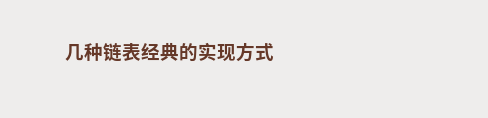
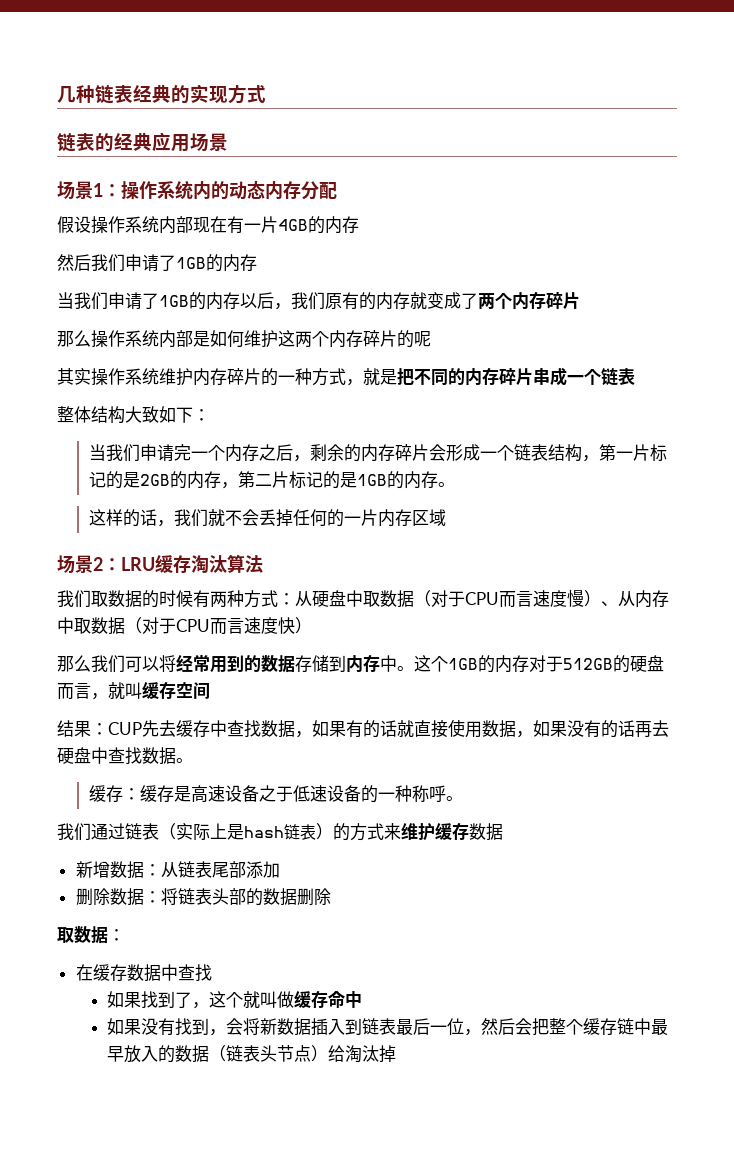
(274, 52) none -> [57,132,228,152] [57,180,337,200] [57,216,359,234] [57,254,257,272] [57,291,580,310] [57,330,431,348] [57,367,635,386] [57,406,210,424] [88,444,667,462] [88,471,455,489] [88,509,446,527] [57,554,263,573] [57,589,669,608] [57,617,312,635] [57,654,664,673] [57,681,210,700] [57,719,669,738] [57,747,193,765] [88,785,463,803] [57,822,503,841] [75,861,280,879] [75,888,331,906] [57,926,125,944] [75,964,212,982] [107,990,363,1009] [107,1018,669,1036] [107,1045,397,1063] // 链表的经典应用场景 // 场景1：操作系统内的动态内存分配 // 假设操作系统内部现在有一片4GB的内存 // 然后我们申请了1GB的内存 // 当我们申请了1GB的内存以后，我们原有的内存就变成了两个内存碎片 // 那么操作系统内部是如何维护这两个内存碎片的呢 // 其实操作系统维护内存碎片的一种方式，就是把不同的内存碎片串成一个链表 // 整体结构大致如下： // 当我们申请完一个内存之后，剩余的内存碎片会形成一个链表结构，第一片标记的是2GB的内存，第二片标记的是1GB的内存。 // 这样的话，我们就不会丢掉任何的一片内存区域 // 场景2：LRU缓存淘汰算法 // 我们取数据的时候有两种方式：从硬盘中取数据（对于CPU而言速度慢）、从内存中取数据（对于CPU而言速度快） // 那么我们可以将经常用到的数据存储到内存中。这个1GB的内存对于512GB的硬盘而言，就叫缓存空间 // 结果：CUP先去缓存中查找数据，如果有的话就直接使用数据，如果没有的话再去硬盘中查找数据。 // 缓存：缓存是高速设备之于低速设备的一种称呼。 // 我们通过链表（实际上是hash链表）的方式来维护缓存数据 // 新增数据：从链表尾部添加 // 删除数据：将链表头部的数据删除 // 取数据： // 在缓存数据中查找 // 如果找到了，这个就叫做缓存命中 // 如果没有找到，会将新数据插入到链表最后一位，然后会把整个缓存链中最早放入的数据（链表头节点）给淘汰掉

